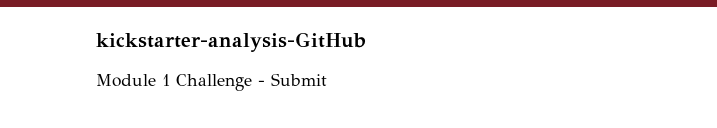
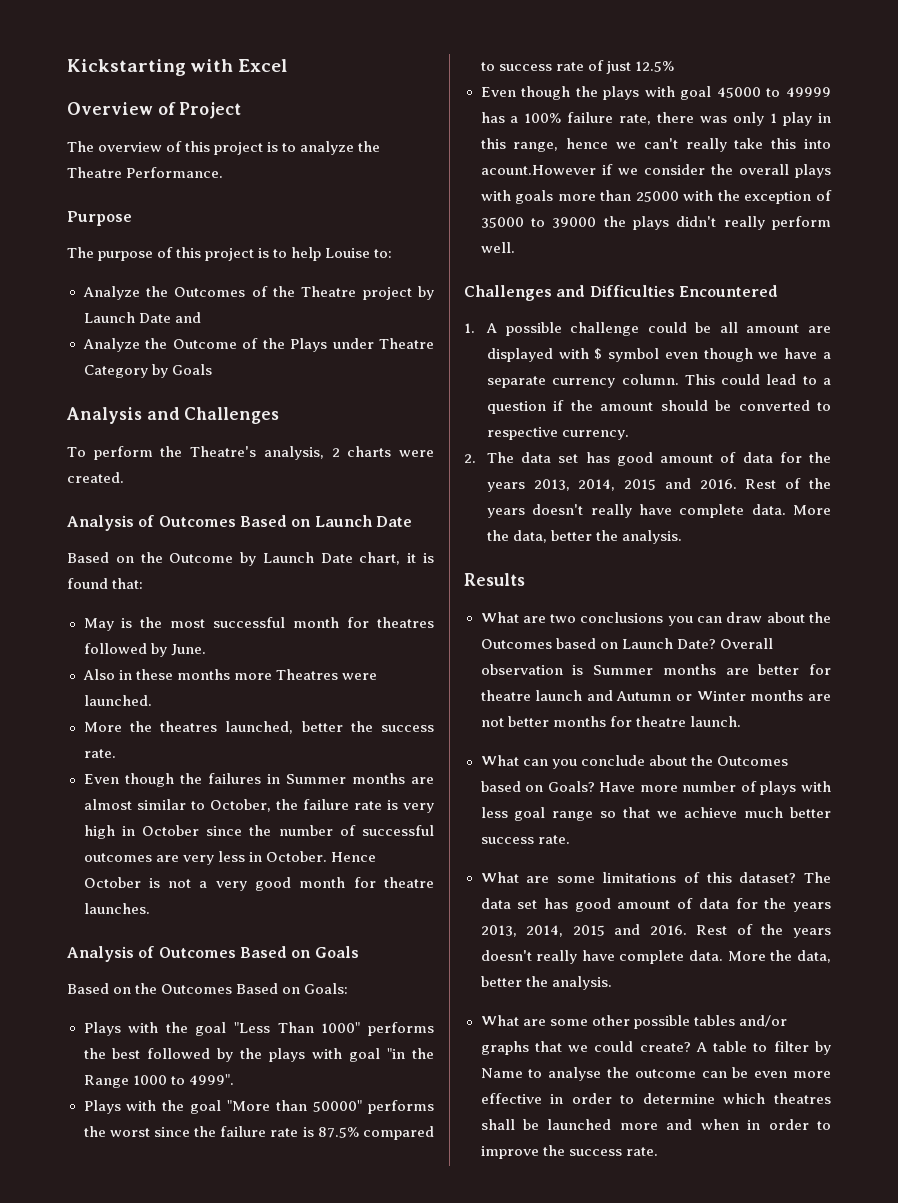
[96,32,366,52] [96,73,327,91] kickstarter-analysis-GitHub // Module 1 Challenge - Submit -> [67,59,288,76] [67,102,242,119] [67,141,381,155] [67,167,224,178] [67,211,132,226] [67,247,393,261] [82,286,434,300] [83,312,201,323] [82,338,434,352] [83,364,212,378] [66,407,280,424] [67,446,435,460] [67,472,124,483] [67,515,412,531] [67,552,434,566] [67,578,144,589] [83,617,435,631] [83,643,206,657] [82,669,377,680] [83,695,152,706] [83,721,434,734] [83,749,116,758] [83,773,434,787] [83,799,434,813] [83,825,435,839] [83,851,376,865] [83,877,434,891] [83,903,150,914] [67,946,359,962] [67,983,349,994] [83,1022,435,1036] [83,1048,435,1062] [83,1074,234,1088] [83,1100,435,1114] [83,1126,434,1140] [480,60,674,74] [480,86,831,100] [480,112,831,126] [480,138,831,152] [480,164,831,178] [480,190,832,204] [480,216,831,230] [480,242,515,253] [464,285,778,301] [464,322,831,336] [486,348,831,362] [486,374,831,388] [486,400,831,414] [486,427,630,440] [464,452,831,466] [486,478,831,492] [486,504,831,518] [486,530,683,544] [464,573,525,586] [480,612,831,626] [480,638,773,649] [480,664,831,675] [480,690,831,701] [480,716,741,727] [480,755,788,769] [480,781,831,795] [480,807,831,821] [480,835,570,844] [480,872,831,883] [480,898,831,912] [480,924,831,938] [480,950,831,964] [480,976,612,990] [480,1015,787,1029] [480,1041,831,1055] [480,1067,831,1081] [480,1093,831,1104] [480,1119,831,1130] [480,1145,658,1159] Kickstarting with Excel // Overview of Project // The overview of this project is to analyze the Theatre Performance. // Purpose // The purpose of this project is to help Louise to: // Analyze the Outcomes of the Theatre project by Launch Date and // Analyze the Outcome of the Plays under Theatre Category by Goals // Analysis and Challenges // To perform the Theatre's analysis, 2 charts were created. // Analysis of Outcomes Based on Launch Date // Based on the Outcome by Launch Date chart, it is found that: // May is the most successful month for theatres followed by June. // Also in these months more Theatres were launched. // More the theatres launched, better the success rate. // Even though the failures in Summer months are almost similar to October, the failure rate is very high in October since the number of successful outcomes are very less in October. Hence October is not a very good month for theatre launches. // Analysis of Outcomes Based on Goals // Based on the Outcomes Based on Goals: // Plays with the goal "Less Than 1000" performs the best followed by the plays with goal "in the Range 1000 to 4999". // Plays with the goal "More than 50000" performs the worst since the failure rate is 87.5% compared to success rate of just 12.5% // Even though the plays with goal 45000 to 49999 has a 100% failure rate, there was only 1 play in this range, hence we can't really take this into acount.However if we consider the overall plays with goals more than 25000 with the exception of 35000 to 39000 the plays didn't really perform well. // Challenges and Difficulties Encountered // 1. A possible challenge could be all amount are displayed with $ symbol even though we have a separate currency column. This could lead to a question if the amount should be converted to respective currency. // 2. The data set has good amount of data for the years 2013, 2014, 2015 and 2016. Rest of the years doesn't really have complete data. More the data, better the analysis. // Results // What are two conclusions you can draw about the Outcomes based on Launch Date? Overall observation is Summer months are better for theatre launch and Autumn or Winter months are not better months for theatre launch. // What can you conclude about the Outcomes based on Goals? Have more number of plays with less goal range so that we achieve much better success rate. // What are some limitations of this dataset? The data set has good amount of data for the years 2013, 2014, 2015 and 2016. Rest of the years doesn't really have complete data. More the data, better the analysis. // What are some other possible tables and/or graphs that we could create? A table to filter by Name to analyse the outcome can be even more effective in order to determine which theatres shall be launched more and when in order to improve the success rate.

